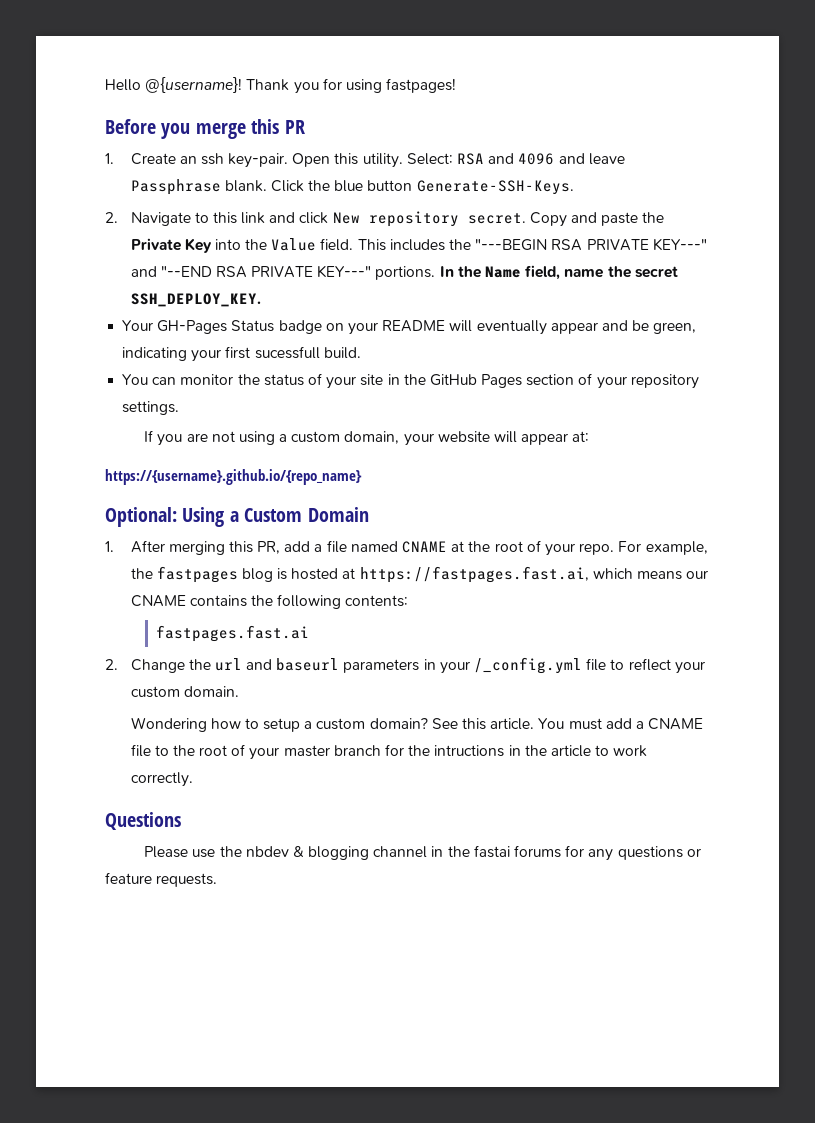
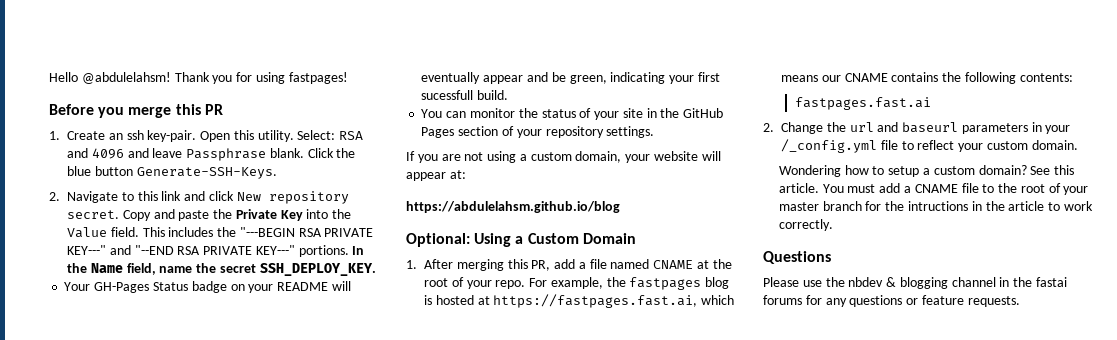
[145,77,243,93] @{username}! -> [81,72,171,84] @abdulelahsm!
[105,469,362,485] https://{username}.github.io/{repo_name} -> [406,201,620,213] https://abdulelahsm.github.io/blog

